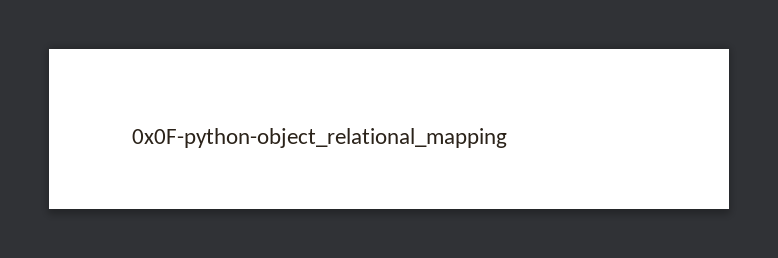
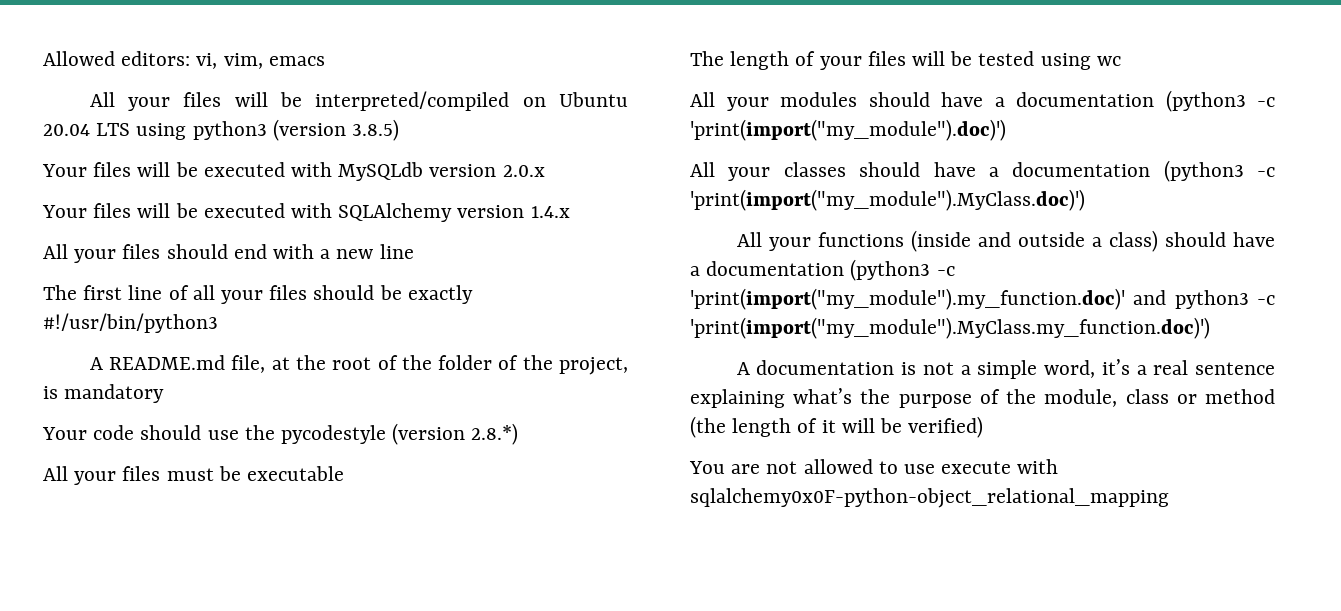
[132,128,507,148] 0x0F-python-object_relational_mapping -> [43,51,325,69] [89,91,628,111] [43,119,400,141] [42,162,545,181] [42,203,570,222] [43,244,414,263] [43,285,473,304] [43,313,218,333] [89,355,628,375] [43,384,165,403] [42,423,519,445] [43,466,345,485] [690,51,1121,70] [690,90,1275,112] [690,119,1006,141] [690,160,1275,182] [690,189,1085,211] [736,230,1275,252] [690,259,955,281] [690,288,1275,310] [690,317,1210,339] [736,359,1275,379] [690,388,1275,408] [690,416,984,438] [689,459,1059,474] [690,488,1169,508] Allowed editors: vi, vim, emacs // All your files will be interpreted/compiled on Ubuntu 20.04 LTS using python3 (version 3.8.5) // Your files will be executed with MySQLdb version 2.0.x // Your files will be executed with SQLAlchemy version 1.4.x // All your files should end with a new line // The first line of all your files should be exactly #!/usr/bin/python3 // A README.md file, at the root of the folder of the project, is mandatory // Your code should use the pycodestyle (version 2.8.*) // All your files must be executable // The length of your files will be tested using wc // All your modules should have a documentation (python3 -c 'print(import("my_module").doc)') // All your classes should have a documentation (python3 -c 'print(import("my_module").MyClass.doc)') // All your functions (inside and outside a class) should have a documentation (python3 -c 'print(import("my_module").my_function.doc)' and python3 -c 'print(import("my_module").MyClass.my_function.doc)') // A documentation is not a simple word, it’s a real sentence explaining what’s the purpose of the module, class or method (the length of it will be verified) // You are not allowed to use execute with sqlalchemy0x0F-python-object_relational_mapping

